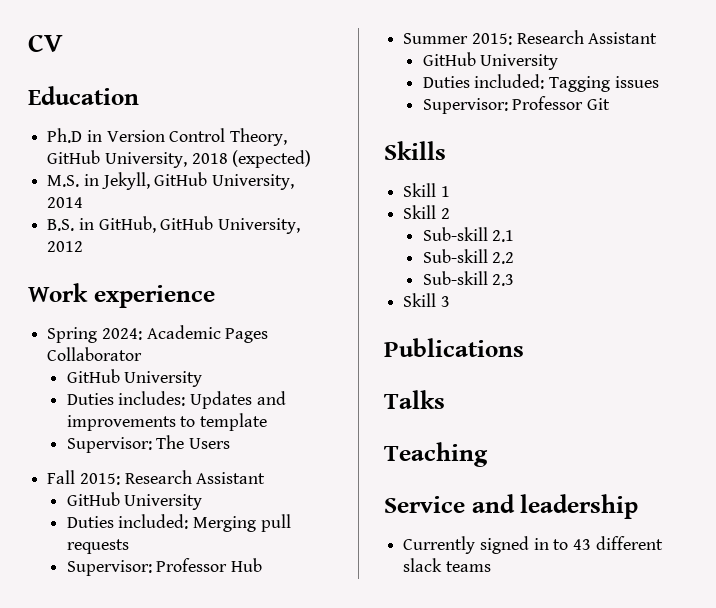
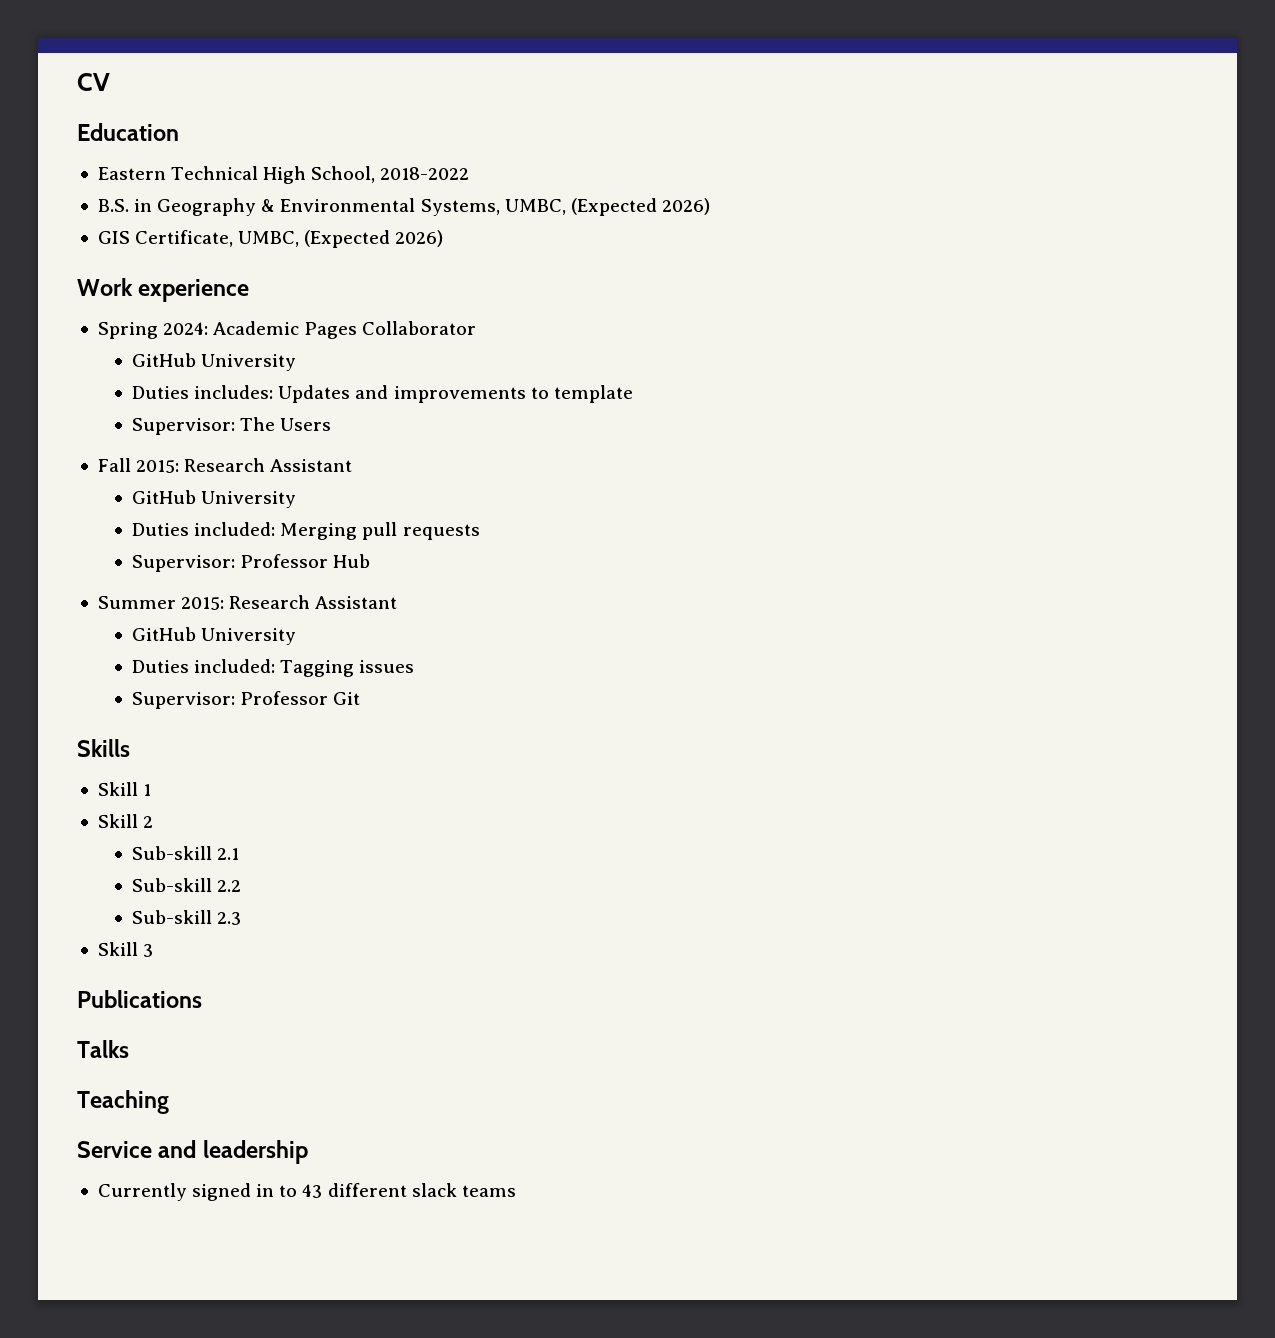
[47,128,288,146] [47,150,312,168] [47,172,295,190] [47,197,84,208] [47,216,301,234] [47,241,84,252] Ph.D in Version Control Theory, GitHub University, 2018 (expected) // M.S. in Jekyll, GitHub University, 2014 // B.S. in GitHub, GitHub University, 2012 -> [97,166,470,184] [97,198,710,216] [97,230,444,248] Eastern Technical High School, 2018-2022 // B.S. in Geography & Environmental Systems, UMBC, (Expected 2026) // GIS Certificate, UMBC, (Expected 2026)

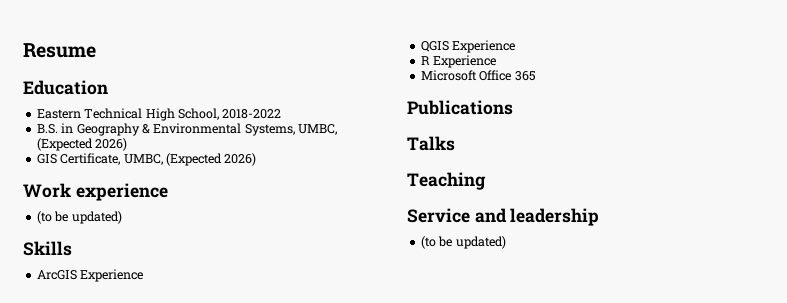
[77,73,110,91] CV -> [23,43,96,58] Resume
[97,321,477,339] [132,353,297,371] [132,385,633,403] [132,417,332,435] [97,458,353,473] [132,490,297,508] [132,522,480,540] [132,554,371,572] [97,595,398,610] [132,627,297,645] [132,659,415,677] [132,691,361,709] [77,739,130,757] [97,782,152,796] [97,814,154,828] [132,846,240,860] [132,878,242,892] [132,910,242,925] [97,942,154,957] Spring 2024: Academic Pages Collaborator // GitHub University // Duties includes: Updates and improvements to template // Supervisor: The Users // Fall 2015: Research Assistant // GitHub University // Duties included: Merging pull requests // Supervisor: Professor Hub // Summer 2015: Research Assistant // GitHub University // Duties included: Tagging issues // Supervisor: Professor Git // Skills // Skill 1 // Skill 2 // Sub-skill 2.1 // Sub-skill 2.2 // Sub-skill 2.3 // Skill 3 -> [36,211,122,224] [23,241,72,256] [36,269,144,282] [420,40,516,53] [420,55,497,68] [420,70,536,81] (to be updated) // Skills // ArcGIS Experience // QGIS Experience // R Experience // Microsoft Office 365
[97,1183,516,1201] Currently signed in to 43 different slack teams -> [420,236,506,249] (to be updated)

